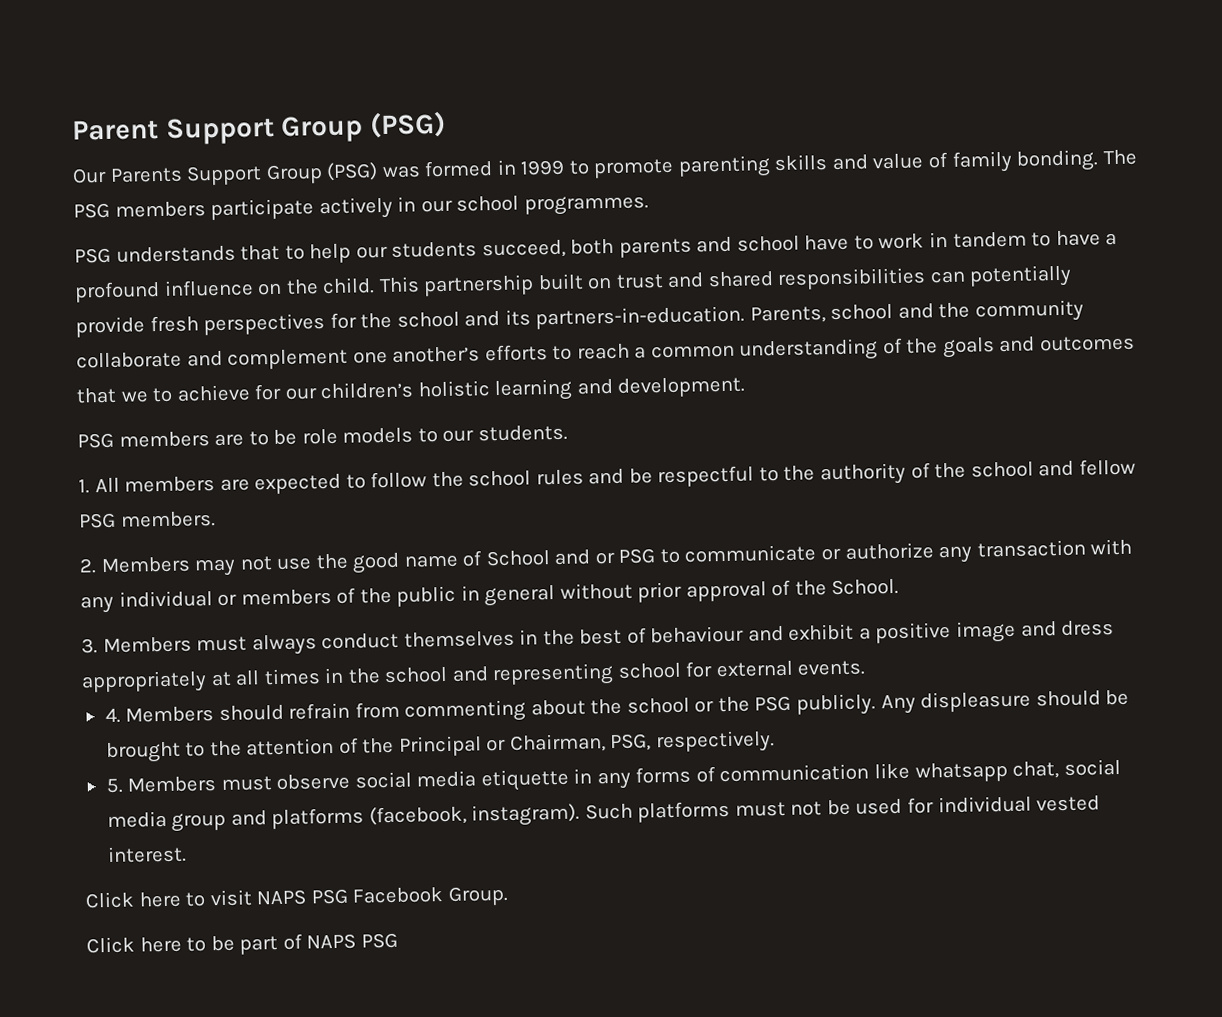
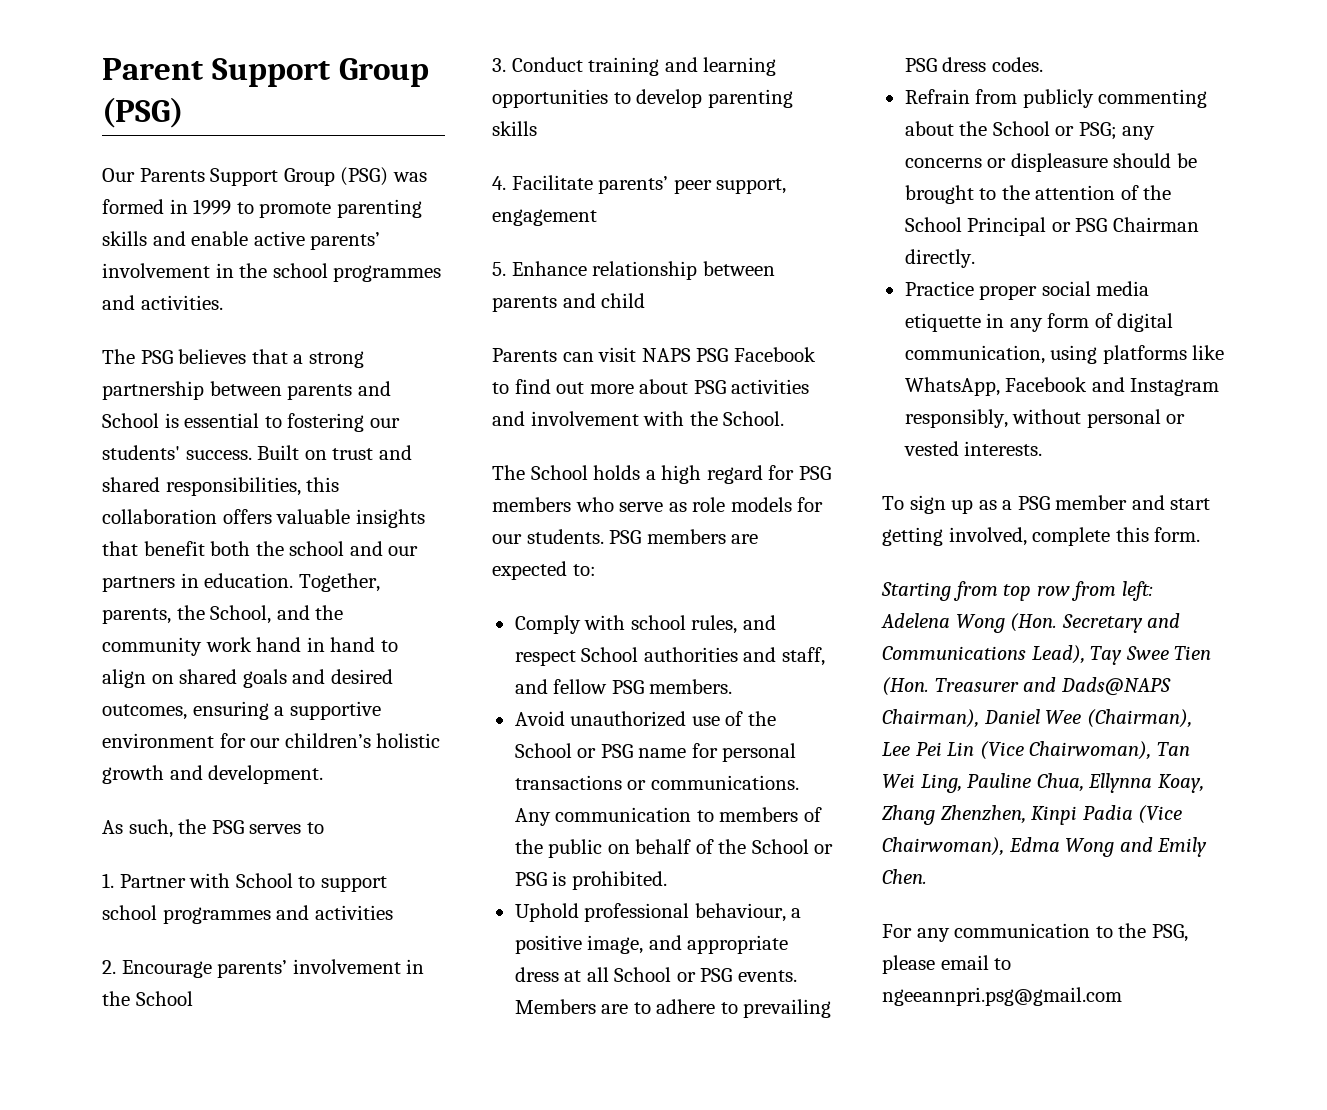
[872,149,1137,173] [73,195,649,221] [74,230,1118,264] [74,264,1073,303] [75,299,1084,338] [76,335,1136,370] [76,384,251,404] value of family bonding. The PSG members participate actively in our school programmes. // PSG understands that to help our students succeed, both parents and school have to work in tandem to have a profound influence on the child. This partnership built on trust and shared responsibilities can potentially provide fresh perspectives for the school and its partners-in-education. Parents, school and the community collaborate and complement one another’s efforts to reach a common understanding of the goals and outcomes that we to achieve -> [191,231,381,250] [102,263,442,282] [102,295,223,310] [102,349,364,368] [102,381,391,400] [102,413,400,432] [102,445,412,460] [102,477,340,496] [102,509,425,528] [102,541,419,556] [102,573,380,592] [102,605,344,624] [102,637,398,656] [102,669,393,688] [102,701,381,720] [102,733,214,748] enable active parents’ involvement in the school programmes and activities. // The PSG believes that a strong partnership between parents and School is essential to fostering our students' success. Built on trust and shared responsibilities, this collaboration offers valuable insights that benefit both the school and our partners in education. Together, parents, the School, and the community work hand in hand to align on shared goals and desired outcomes, ensuring a supportive environment
[494,378,574,402] learning -> [102,765,164,784] growth
[77,424,568,449] [78,458,1136,495] [79,511,216,529] [79,538,1133,577] [80,578,900,614] [81,620,1115,656] [81,660,866,694] [104,693,916,724] PSG members are to be role models to our students. // 1. All members are expected to follow the school rules and be respectful to the authority of the school and fellow PSG members. // 2. Members may not use the good name of School and or PSG to communicate or authorize any transaction with any individual or members of the public in general without prior approval of the School. // 3. Members must always conduct themselves in the best of behaviour and exhibit a positive image and dress appropriately at all times in the school and representing school for external events. // 4. Members should refrain from commenting about the school or the PSG publicly. Any -> [102,819,324,838] [102,873,387,892] [102,905,393,924] [102,959,425,978] [102,991,193,1006] [492,57,777,76] [492,89,793,108] [492,121,537,136] [492,175,787,194] [492,209,597,226] [492,261,775,280] [492,293,646,312] [492,347,816,362] [492,379,810,394] [492,411,785,426] [492,465,831,484] [492,497,824,512] [492,529,759,544] [492,561,596,580] [514,615,776,634] [514,647,825,666] [514,679,733,694] [514,711,776,727] [514,743,797,762] [514,775,799,790] [514,807,822,826] [514,839,834,858] [514,871,667,890] [514,903,802,922] [514,935,789,954] [514,967,797,982] [514,999,832,1018] [904,57,1043,72] [904,89,1208,108] [904,121,1156,140] [904,158,1007,168] As such, the PSG serves to // 1. Partner with School to support school programmes and activities // 2. Encourage parents’ involvement in the School // 3. Conduct training and learning opportunities to develop parenting skills // 4. Facilitate parents’ peer support, engagement // 5. Enhance relationship between parents and child // Parents can visit NAPS PSG Facebook to find out more about PSG activities and involvement with the School. // The School holds a high regard for PSG members who serve as role models for our students. PSG members are expected to: // Comply with school rules, and respect School authorities and staff, and fellow PSG members. // Avoid unauthorized use of the School or PSG name for personal transactions or communications. Any communication to members of the public on behalf of the School or PSG is prohibited. // Uphold professional behaviour, a positive image, and appropriate dress at all School or PSG events. Members are to adhere to prevailing PSG dress codes. // Refrain from publicly commenting about the School or PSG; any concerns or
(395, 745) none -> [904,217,962,232] School
[509,730,775,754] [105,773,351,794] Chairman, PSG, respectively. // 5. Members must observe -> [1075,217,1199,232] [904,249,975,268] [904,281,1038,300] PSG Chairman directly. // Practice proper
[635,758,1121,784] [106,795,1101,832] [106,845,187,864] [85,885,509,909] [86,932,398,955] forms of communication like whatsapp chat, social media group and platforms (facebook, instagram). Such platforms must not be used for individual vested interest. // Click here to visit NAPS PSG Facebook Group. // Click here to be part of NAPS PSG -> [1047,313,1174,332] [904,345,1225,364] [904,377,1220,396] [904,409,1186,428] [903,441,1043,456] [882,495,1211,514] [882,527,1201,546] [881,581,1153,601] [881,613,1181,633] [882,645,1212,665] [882,677,1171,696] [882,709,1192,728] [882,741,1190,760] [882,773,1204,793] [882,805,1183,825] [882,837,1208,857] [882,869,927,884] [882,923,1188,942] [882,955,1012,974] [882,987,1122,1006] form of digital communication, using platforms like WhatsApp, Facebook and Instagram responsibly, without personal or vested interests. // To sign up as a PSG member and start getting involved, complete this form. // Starting from top row from left: Adelena Wong (Hon. Secretary and Communications Lead), Tay Swee Tien (Hon. Treasurer and Dads@NAPS Chairman), Daniel Wee (Chairman), Lee Pei Lin (Vice Chairwoman), Tan Wei Ling, Pauline Chua, Ellynna Koay, Zhang Zhenzhen, Kinpi Padia (Vice Chairwoman), Edma Wong and Emily Chen. // For any communication to the PSG, please email to ngeeannpri.psg@gmail.com

